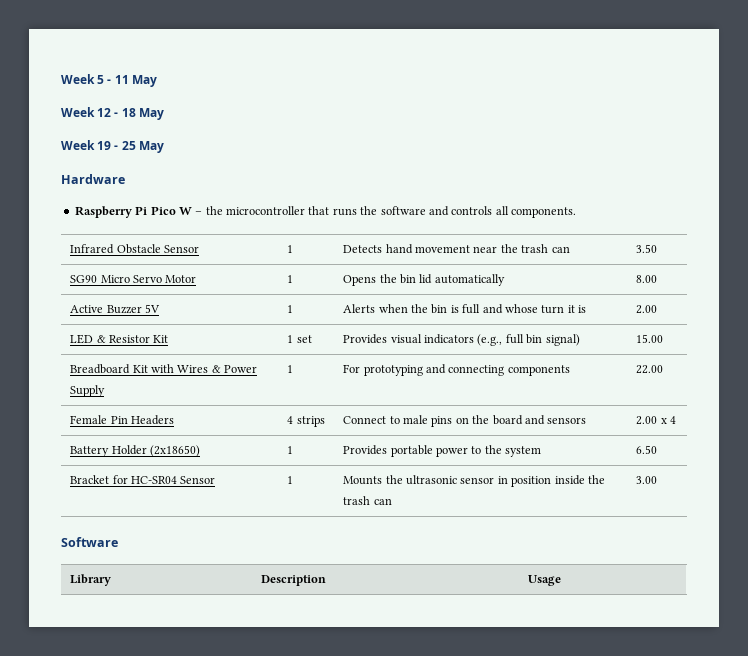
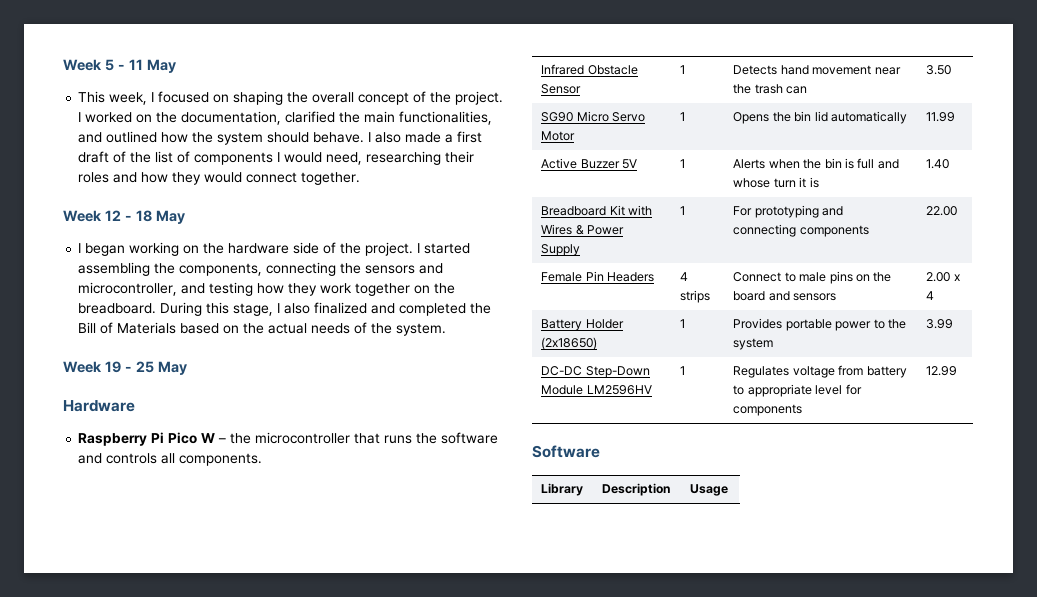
(157, 81) none -> [78,91,504,105] [78,111,493,125] [78,131,483,145] [78,151,475,165] [78,172,361,185] // This week, I focused on shaping the overall concept of the project. I worked on the documentation, clarified the main functionalities, and outlined how the system should behave. I also made a first draft of the list of components I would need, researching their roles and how they would connect together.
(164, 114) none -> [78,242,471,256] [78,262,444,276] [78,282,456,296] [78,302,492,316] [78,322,447,336] // I began working on the hardware side of the project. I started assembling the components, connecting the sensors and microcontroller, and testing how they work together on the breadboard. During this stage, I also finalized and completed the Bill of Materials based on the actual needs of the system.
[636,275,658,283] 8.00 -> [926,112,956,122] 11.99
[636,305,658,314] [70,334,169,344] [287,335,312,343] [343,334,580,346] [636,334,664,343] 2.00 // LED & Resistor Kit | 1 set | Provides visual indicators (e.g., full bin signal) | 15.00 -> [926,159,950,169] 1.40
[636,445,658,454] [70,475,216,484] [287,476,294,484] [343,475,605,487] [343,496,392,505] [636,476,658,484] 6.50 // Bracket for HC-SR04 Sensor | 1 | Mounts the ultrasonic sensor in position inside the trash can | 3.00 -> [926,319,954,329] [541,366,650,378] [541,385,652,395] [680,366,686,375] [733,365,907,378] [733,384,862,397] [733,404,803,416] [926,366,958,376] 3.99 // DC-DC Step-Down Module LM2596HV | 1 | Regulates voltage from battery to appropriate level for components | 12.99

